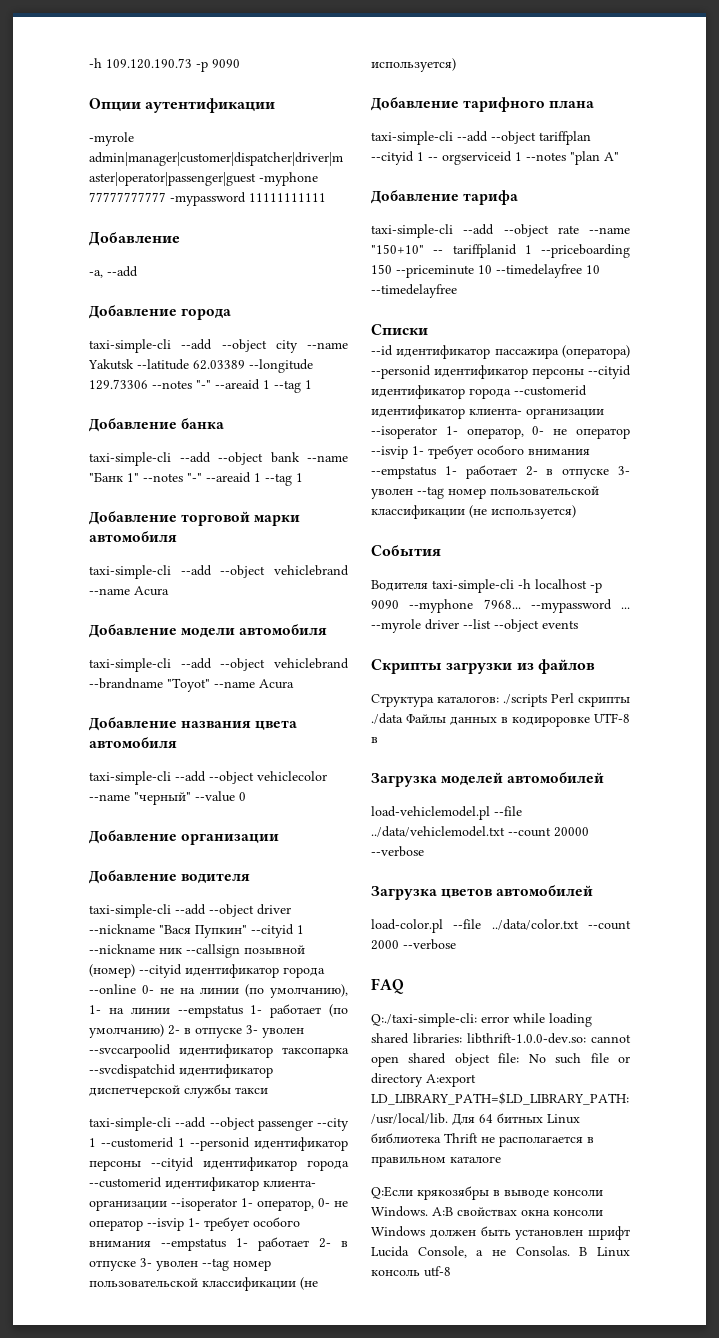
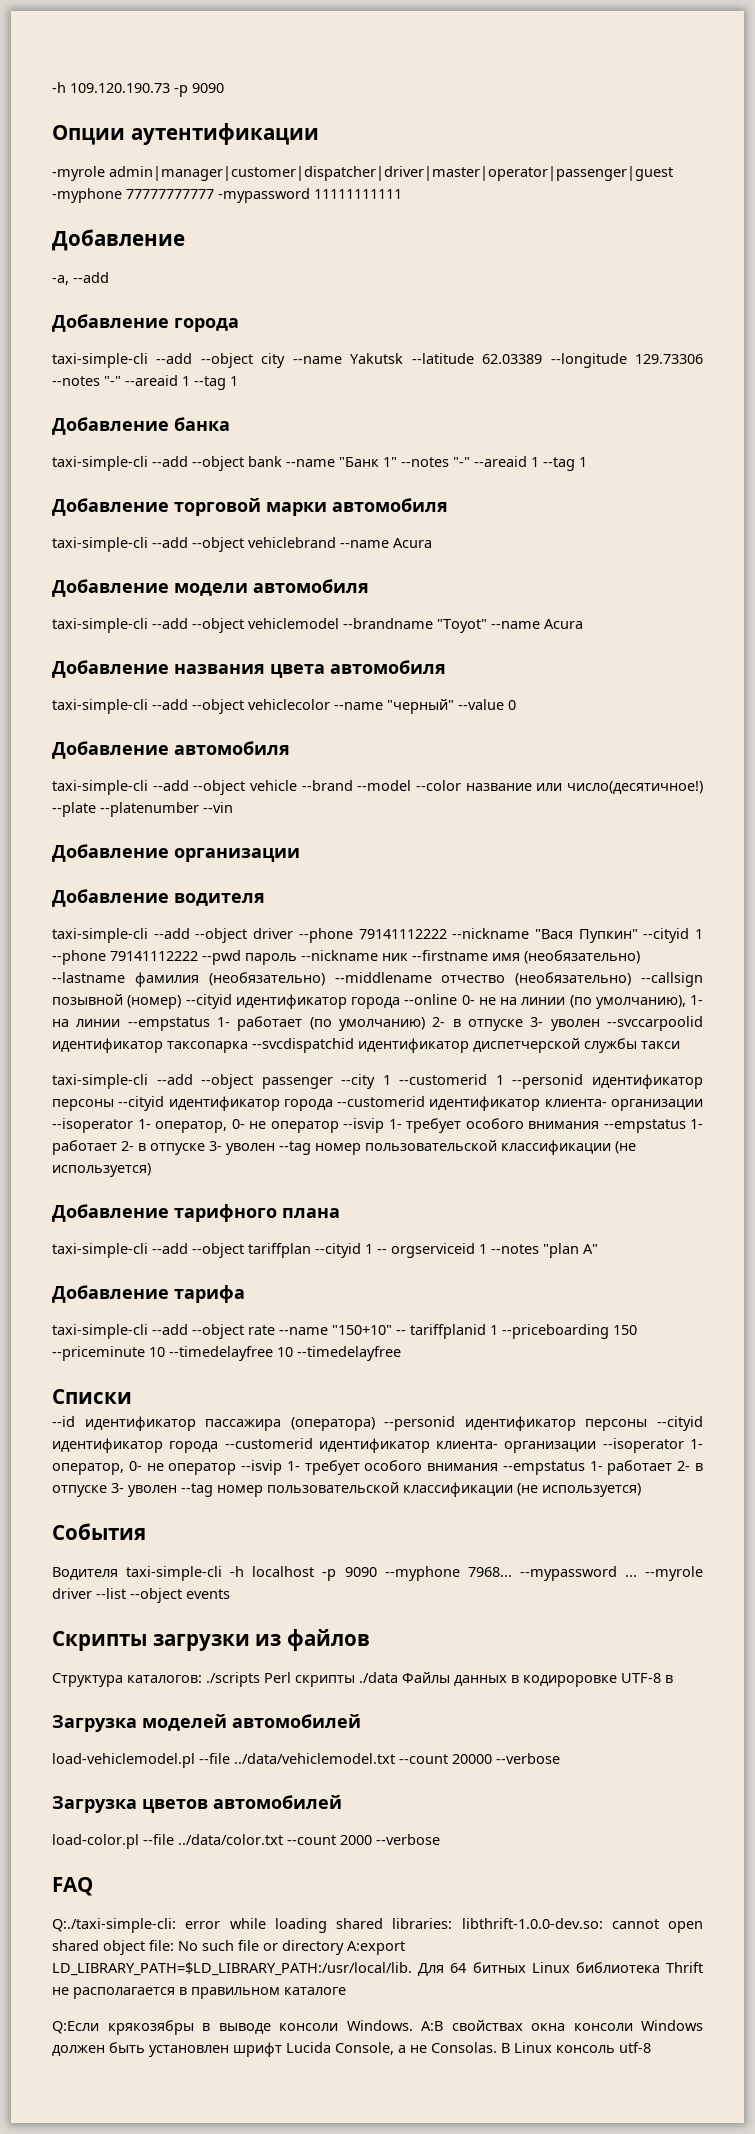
[274,658,349,669] vehiclebrand -> [248,618,339,629] vehiclemodel
(246, 796) none -> [52,741,290,759] [52,780,703,795] [52,802,233,817] // Добавление автомобиля // taxi-simple-cli --add --object vehicle --brand --model --color название или число(десятичное!) --plate --platenumber --vin
(291, 909) none -> [298,928,447,943] --phone 79141112222
[89,944,182,954] --nickname ник -> [52,950,640,965] [52,972,632,987] --phone 79141112222 --pwd пароль --nickname ник --firstname имя (необязательно) --lastname фамилия (необязательно) --middlename отчество (необязательно)

